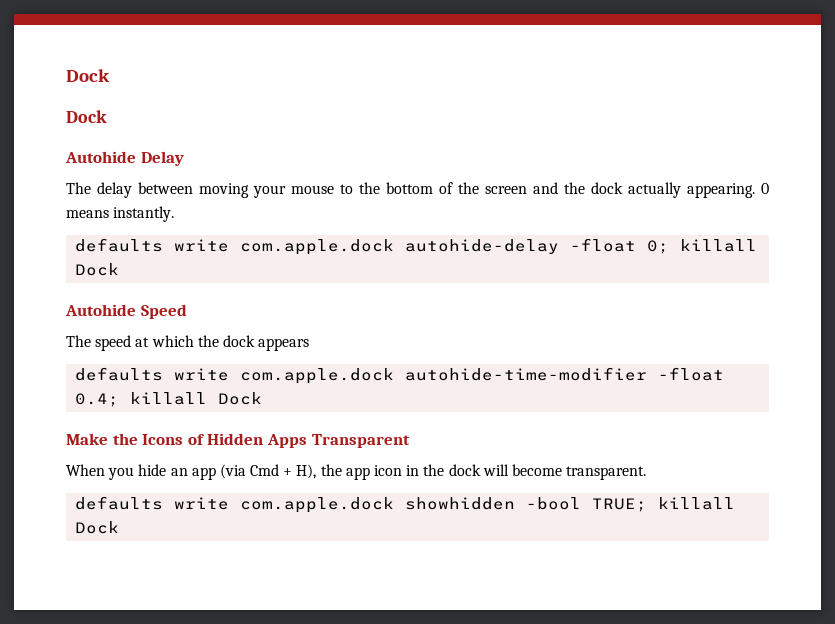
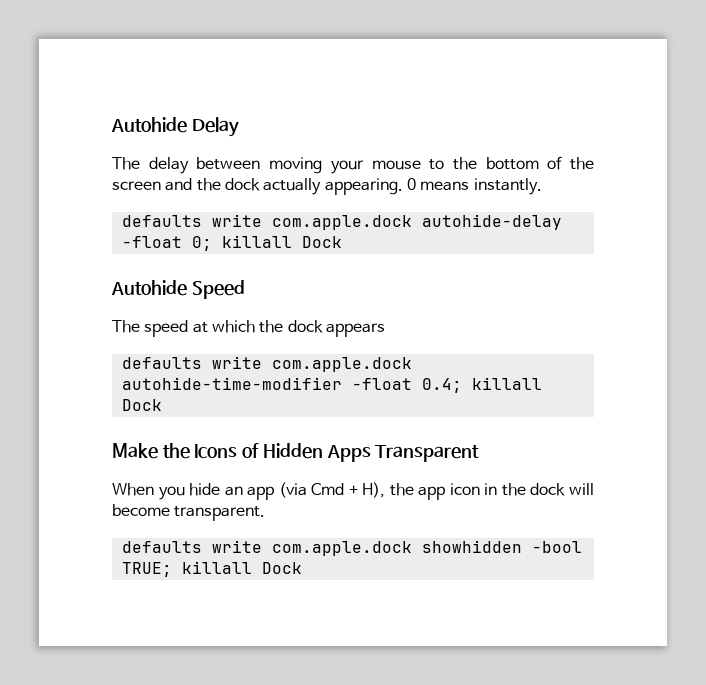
[66,69,110,82] [66,110,107,123] Dock // Dock // -> (111, 125) none

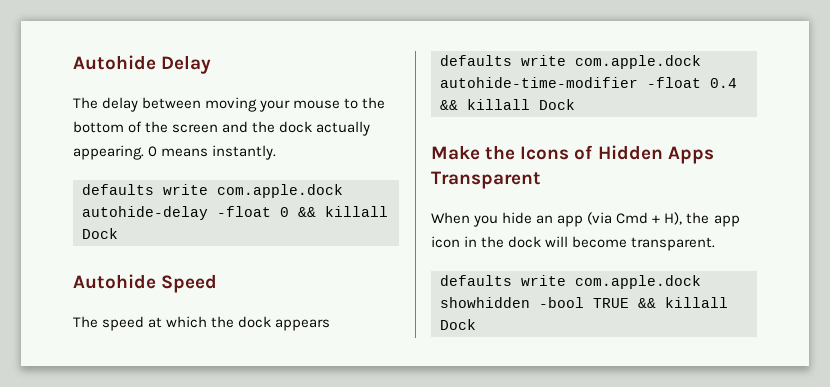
[191,236,212,251] 0; -> [280,207,316,217] 0 &&
[421,378,462,393] 0.4; -> [710,78,737,88] [440,100,458,110] 0.4 &&
[121,562,172,577] TRUE; -> [593,298,656,308] TRUE &&

